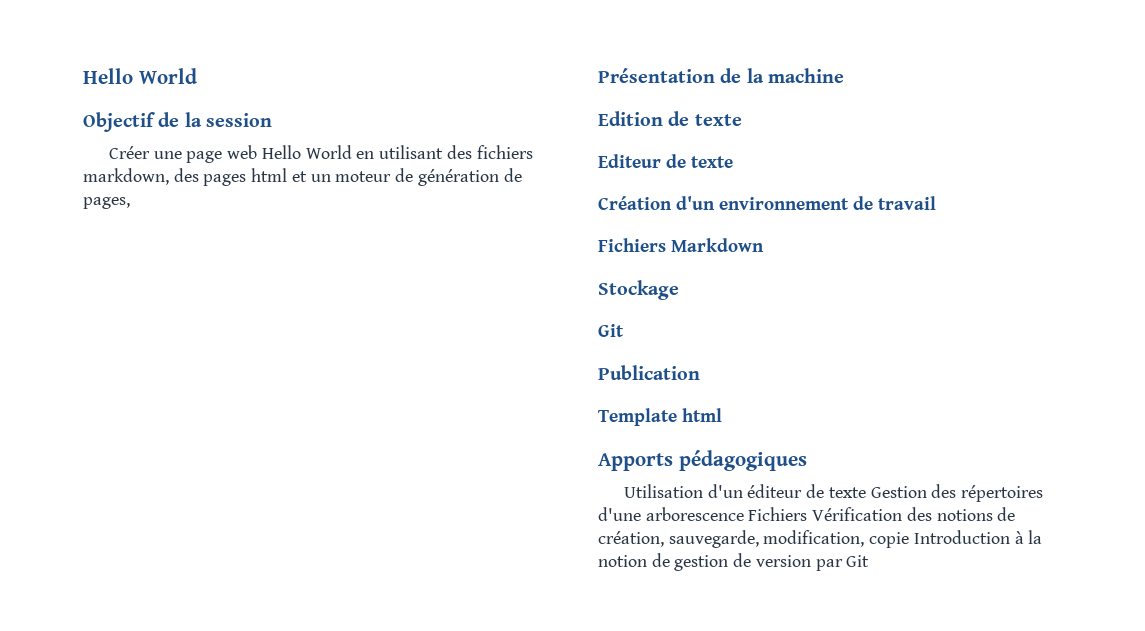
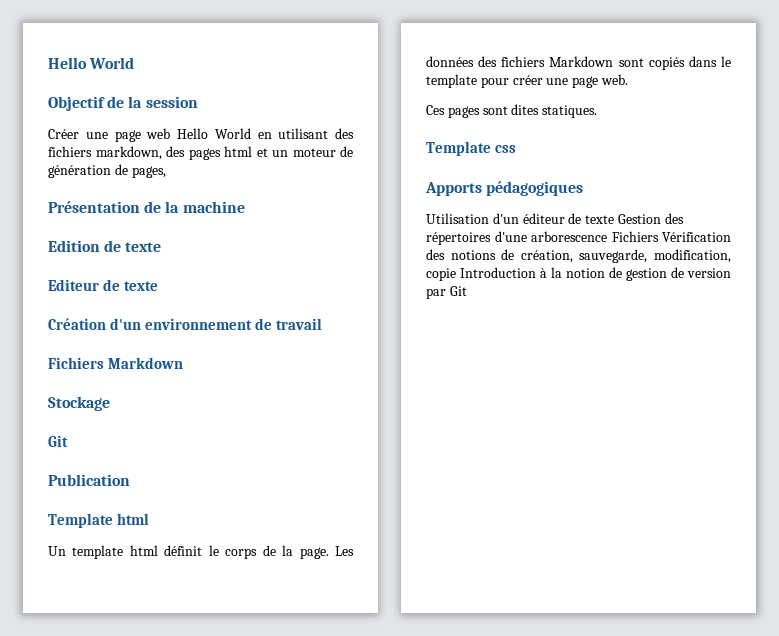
(722, 415) none -> [48,545,355,559] [426,56,731,70] [426,74,628,88] [426,104,598,118] [426,141,516,156] // Un template html définit le corps de la page. Les données des fichiers Markdown sont copiés dans le template pour créer une page web. // Ces pages sont dites statiques. // Template css

